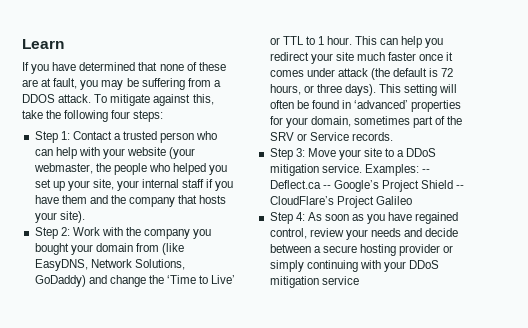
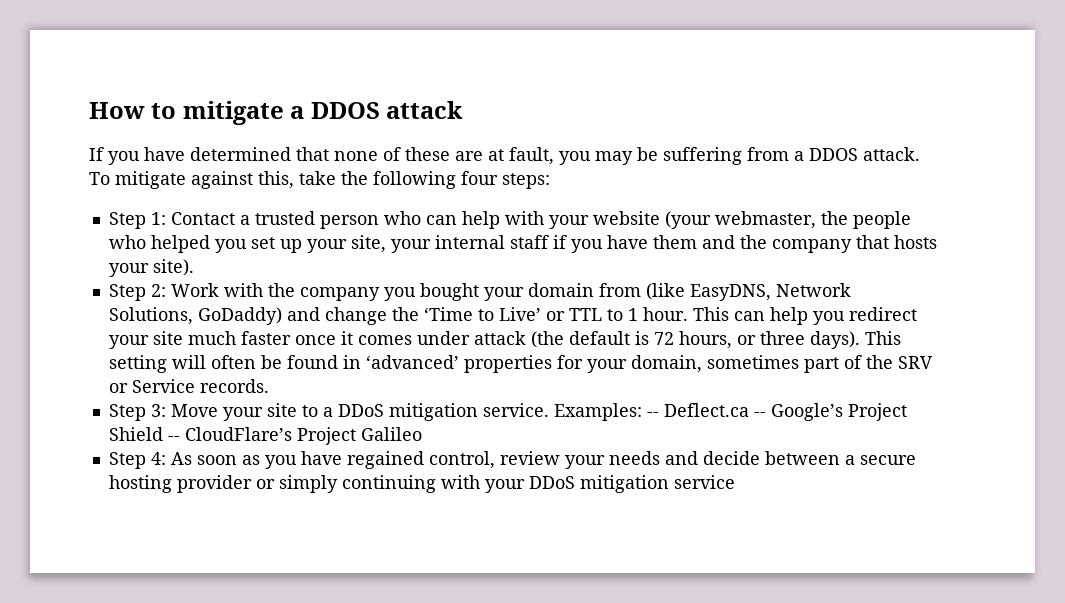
[22,39,64,49] Learn -> [89,101,464,125] How to mitigate a DDOS attack

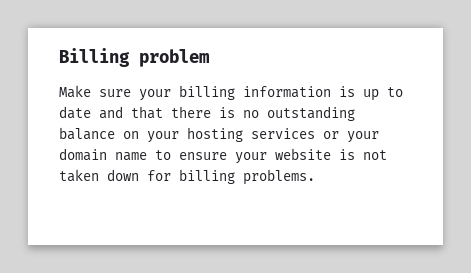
[89,101,464,125] [89,147,920,165] [89,171,550,189] [108,211,911,229] [108,235,937,253] [108,259,194,277] [108,283,851,301] [108,307,917,325] [108,331,901,349] [108,355,933,373] [108,379,269,393] [108,403,907,421] [108,427,422,445] [108,451,916,469] [108,475,735,493] How to mitigate a DDOS attack // If you have determined that none of these are at fault, you may be suffering from a DDOS attack. To mitigate against this, take the following four steps: // Step 1: Contact a trusted person who can help with your website (your webmaster, the people who helped you set up your site, your internal staff if you have them and the company that hosts your site). // Step 2: Work with the company you bought your domain from (like EasyDNS, Network Solutions, GoDaddy) and change the ‘Time to Live’ or TTL to 1 hour. This can help you redirect your site much faster once it comes under attack (the default is 72 hours, or three days). This setting will often be found in ‘advanced’ properties for your domain, sometimes part of the SRV or Service records. // Step 3: Move your site to a DDoS mitigation service. Examples: -- Deflect.ca -- Google’s Project Shield -- CloudFlare’s Project Galileo // Step 4: As soon as you have regained control, review your needs and decide between a secure hosting provider or simply continuing with your DDoS mitigation service -> [59,48,209,67] [59,85,403,101] [59,106,355,121] [59,127,379,143] [59,148,387,164] [59,169,315,185] Billing problem // Make sure your billing information is up to date and that there is no outstanding balance on your hosting services or your domain name to ensure your website is not taken down for billing problems.

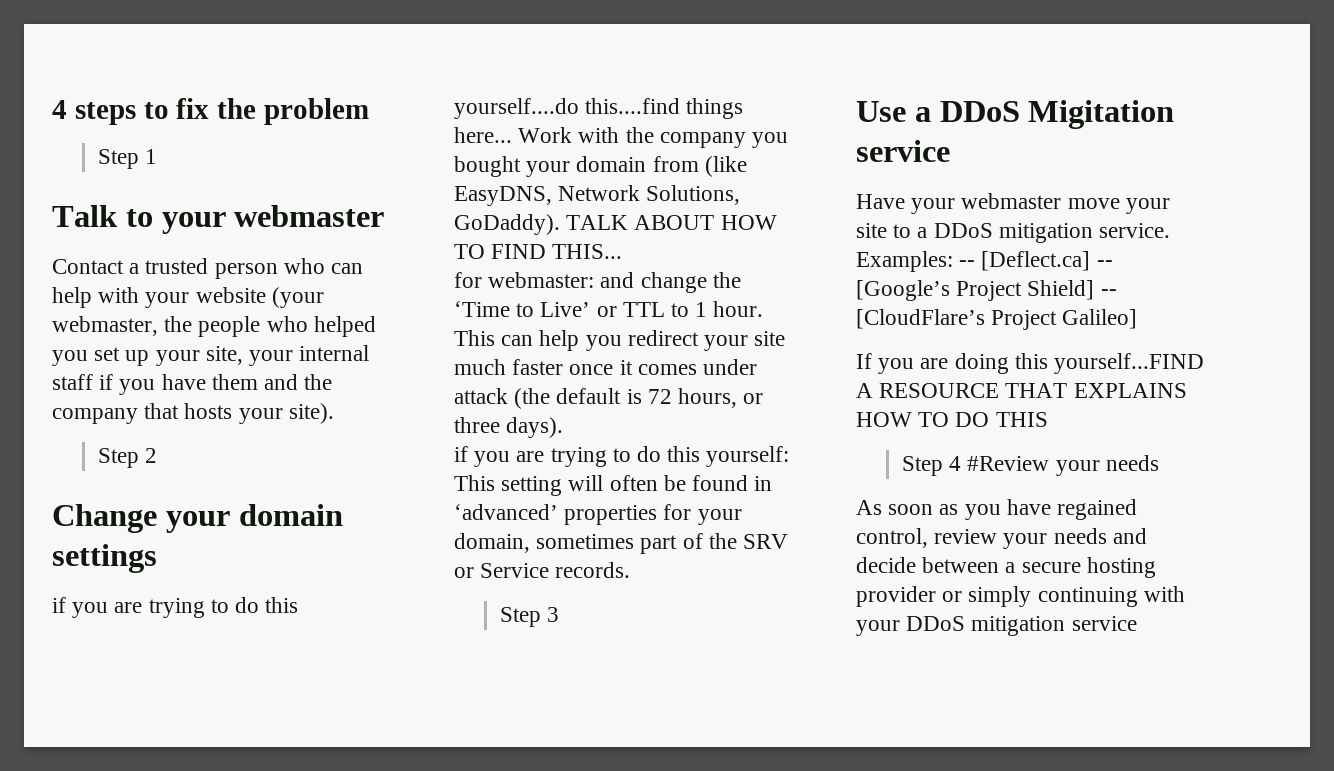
[59,48,209,67] [59,85,403,101] [59,106,355,121] [59,127,379,143] [59,148,387,164] [59,169,315,185] Billing problem // Make sure your billing information is up to date and that there is no outstanding balance on your hosting services or your domain name to ensure your website is not taken down for billing problems. -> [52,98,370,125] [97,149,158,169] [52,205,385,234] [52,258,364,279] [52,287,324,308] [52,316,376,337] [52,345,370,366] [52,374,333,395] [52,403,334,424] [97,448,158,468] [52,504,343,533] [52,544,157,573] [52,597,299,618] [454,98,744,119] [454,127,789,148] [454,156,747,177] [454,185,741,206] [454,214,777,235] [454,244,623,259] [454,272,741,293] [454,301,764,317] [454,330,786,351] [454,359,758,375] [454,388,764,409] [454,417,564,438] [454,446,790,467] [454,475,773,496] [454,504,742,525] [454,533,789,554] [454,562,631,578] [499,607,560,627] [856,100,1175,129] [856,140,950,162] [856,193,1170,214] [856,223,1171,243] [856,251,1113,272] [856,280,1117,301] [856,309,1138,330] [856,353,1205,374] [856,383,1187,398] [856,412,1048,427] [901,455,1159,476] [856,499,1138,520] [856,528,1147,549] [856,557,1156,578] [856,586,1185,607] [856,616,1137,636] 4 steps to fix the problem // Step 1 // Talk to your webmaster // Contact a trusted person who can help with your website (your webmaster, the people who helped you set up your site, your internal staff if you have them and the company that hosts your site). // Step 2 // Change your domain settings // if you are trying to do this yourself....do this....find things here... Work with the company you bought your domain from (like EasyDNS, Network Solutions, GoDaddy). TALK ABOUT HOW TO FIND THIS... // for webmaster: and change the ‘Time to Live’ or TTL to 1 hour. This can help you redirect your site much faster once it comes under attack (the default is 72 hours, or three days). // if you are trying to do this yourself: This setting will often be found in ‘advanced’ properties for your domain, sometimes part of the SRV or Service records. // Step 3 // Use a DDoS Migitation service // Have your webmaster move your site to a DDoS mitigation service. Examples: -- [Deflect.ca] -- [Google’s Project Shield] -- [CloudFlare’s Project Galileo] // If you are doing this yourself...FIND A RESOURCE THAT EXPLAINS HOW TO DO THIS // Step 4 #Review your needs // As soon as you have regained control, review your needs and decide between a secure hosting provider or simply continuing with your DDoS mitigation service

